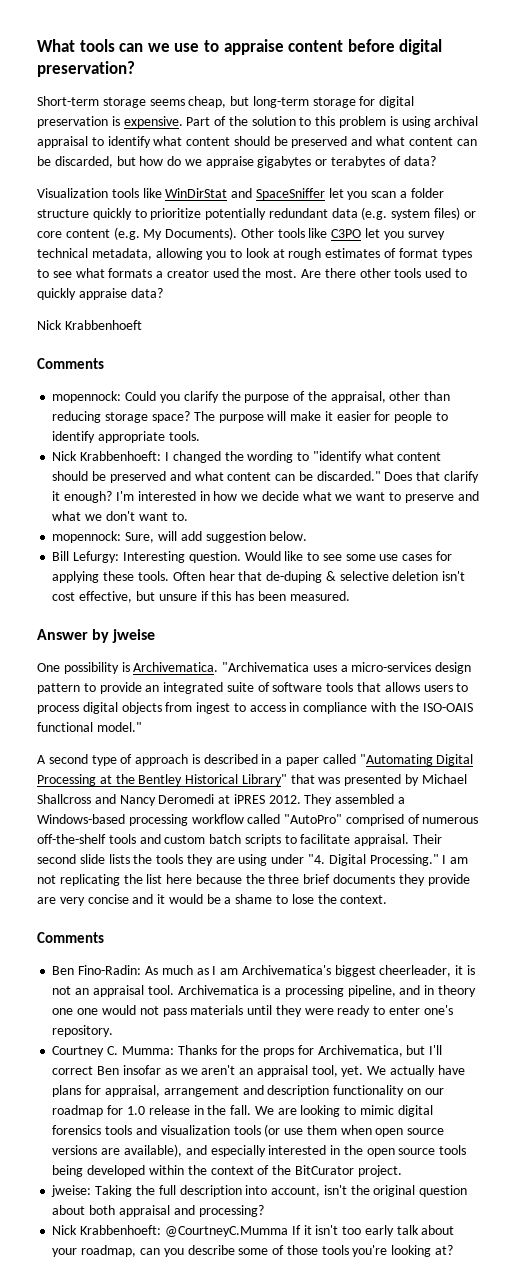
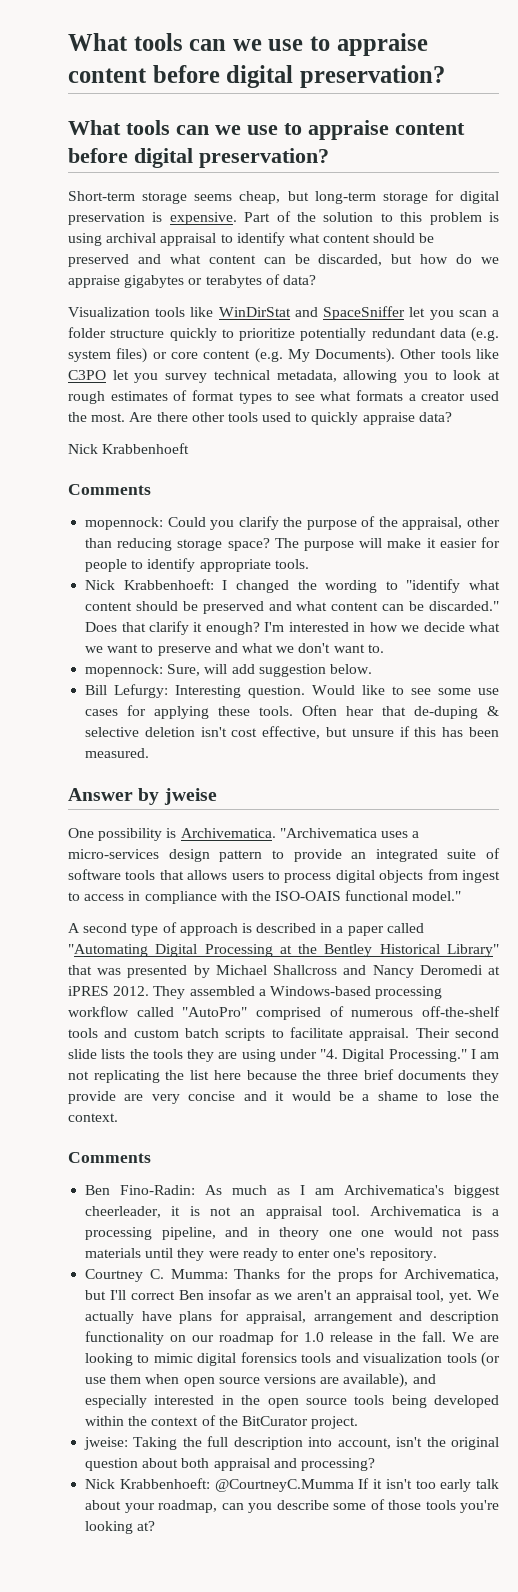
(135, 69) none -> [68,120,465,140] [68,148,329,168] // What tools can we use to appraise content before digital preservation?

